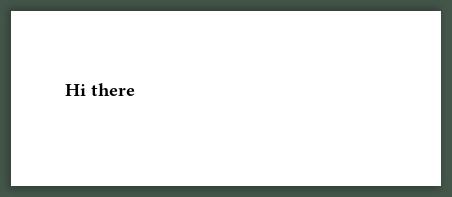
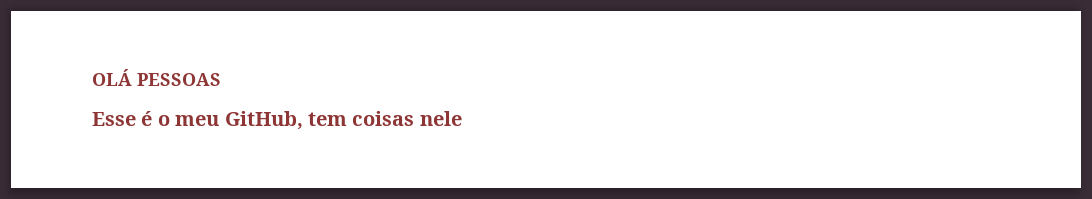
[65,83,135,96] Hi there -> [92,69,221,86] [92,111,462,130] OLÁ PESSOAS // Esse é o meu GitHub, tem coisas nele

